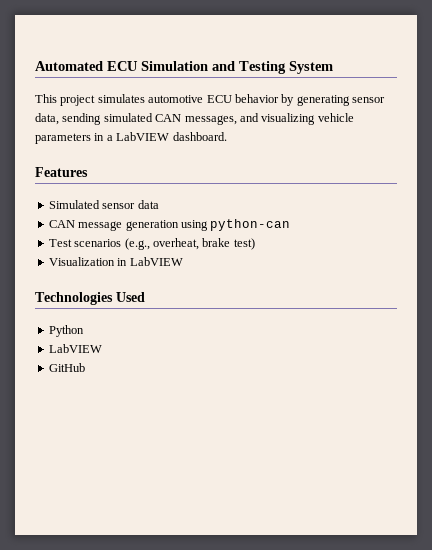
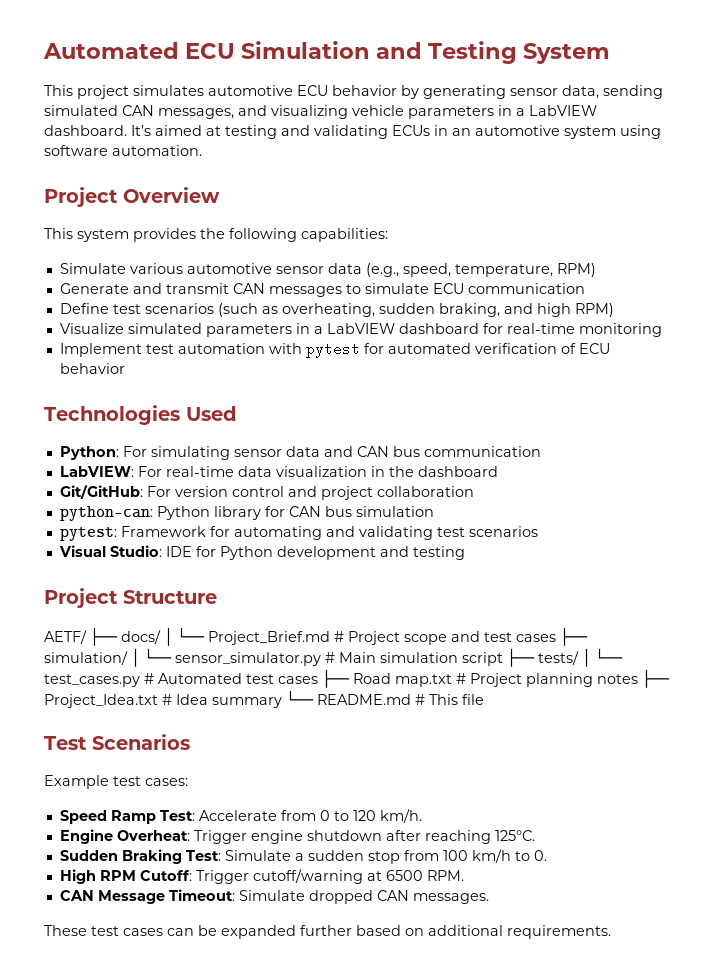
[35,167,88,177] [48,200,159,209] [48,219,291,231] [48,238,255,250] [48,257,183,266] [35,292,145,305] [48,325,84,337] [48,344,102,353] [48,363,85,372] // Features // Simulated sensor data // CAN message generation using python-can // Test scenarios (e.g., overheat, brake test) // Visualization in LabVIEW // Technologies Used // Python // LabVIEW // GitHub -> [131,125,661,139] [44,145,202,156] [44,187,220,207] [44,228,388,242] [59,263,596,277] [59,283,585,297] [59,303,614,317] [59,323,662,337] [59,342,610,358] [59,363,125,374] [44,405,237,425] [59,446,541,460] [59,466,498,477] [59,485,474,500] [59,506,434,521] [59,526,538,541] [58,545,465,560] [44,588,217,608] [44,627,588,646] [44,648,623,667] [44,669,670,688] [44,690,484,708] [44,734,190,750] [44,775,188,789] [59,809,422,824] [59,829,535,844] [59,849,547,864] [59,869,464,884] [59,889,489,904] [44,925,611,939] It’s aimed at testing and validating ECUs in an automotive system using software automation. // Project Overview // This system provides the following capabilities: // Simulate various automotive sensor data (e.g., speed, temperature, RPM) // Generate and transmit CAN messages to simulate ECU communication // Define test scenarios (such as overheating, sudden braking, and high RPM) // Visualize simulated parameters in a LabVIEW dashboard for real-time monitoring // Implement test automation with pytest for automated verification of ECU behavior // Technologies Used // Python: For simulating sensor data and CAN bus communication // LabVIEW: For real-time data visualization in the dashboard // Git/GitHub: For version control and project collaboration // python-can: Python library for CAN bus simulation // pytest: Framework for automating and validating test scenarios // Visual Studio: IDE for Python development and testing // Project Structure // AETF/ ├── docs/ │ └── Project_Brief.md # Project scope and test cases ├── simulation/ │ └── sensor_simulator.py # Main simulation script ├── tests/ │ └── test_cases.py # Automated test cases ├── Road map.txt # Project planning notes ├── Project_Idea.txt # Idea summary └── README.md # This file // Test Scenarios // Example test cases: // Speed Ramp Test: Accelerate from 0 to 120 km/h. // Engine Overheat: Trigger engine shutdown after reaching 125°C. // Sudden Braking Test: Simulate a sudden stop from 100 km/h to 0. // High RPM Cutoff: Trigger cutoff/warning at 6500 RPM. // CAN Message Timeout: Simulate dropped CAN messages. // These test cases can be expanded further based on additional requirements.

